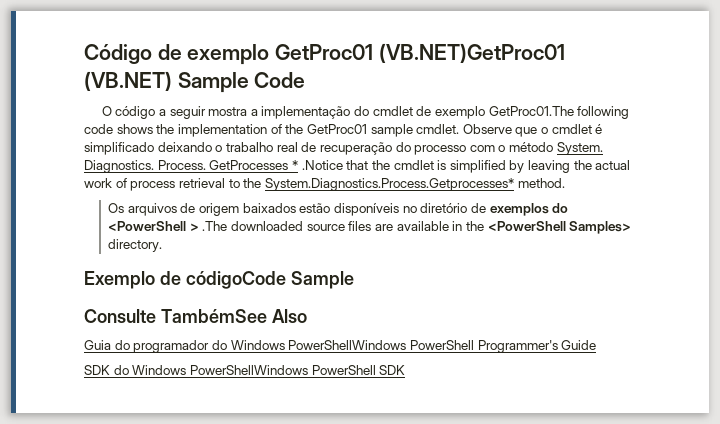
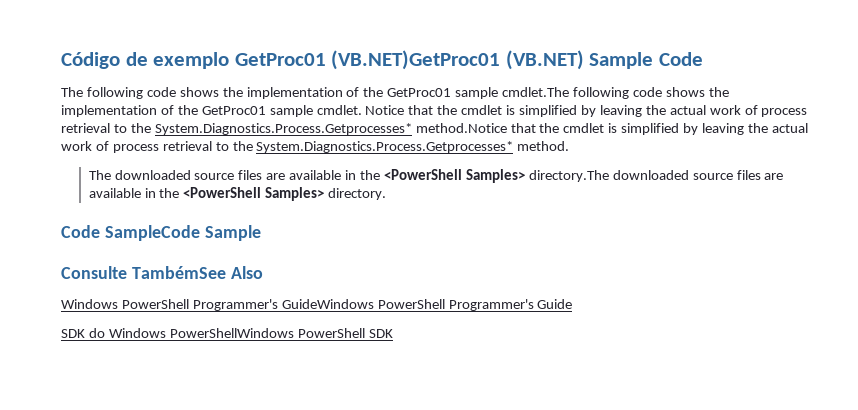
[101,106,574,119] O código a seguir mostra a implementação do cmdlet de exemplo GetProc01.The -> [61,87,570,99] The following code shows the implementation of the GetProc01 sample cmdlet.The
[462,124,603,137] [84,142,603,155] [84,160,343,173] Observe que o cmdlet é simplificado deixando o trabalho real de recuperação do processo com o método System. Diagnostics. Process. GetProcesses * .Notice -> [365,105,808,117] [61,123,507,135] Notice that the cmdlet is simplified by leaving the actual work of process retrieval to the System.Diagnostics.Process.Getprocesses* method.Notice
[108,203,569,216] [108,221,228,231] Os arquivos de origem baixados estão disponíveis no diretório de exemplos do <PowerShell > .The -> [88,169,609,183] The downloaded source files are available in the <PowerShell Samples> directory.The
[84,271,286,289] Exemplo de códigoCode -> [61,225,200,241] Code SampleCode
[84,340,407,353] Guia do programador do Windows PowerShellWindows -> [61,299,374,311] Windows PowerShell Programmer's GuideWindows

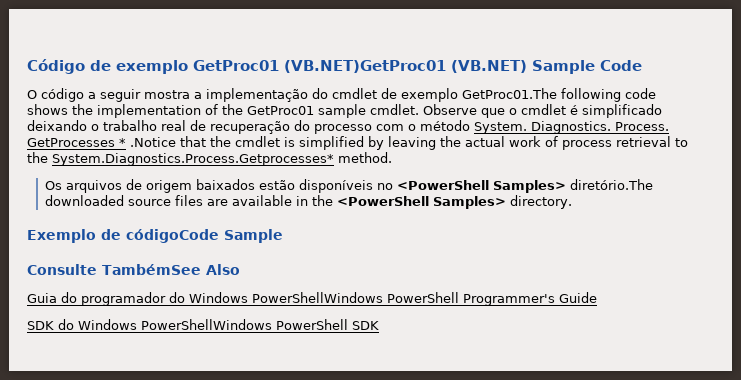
[61,87,570,99] The following code shows the implementation of the GetProc01 sample cmdlet.The -> [27,88,557,102] O código a seguir mostra a implementação do cmdlet de exemplo GetProc01.The
[365,105,808,117] [61,123,507,135] Notice that the cmdlet is simplified by leaving the actual work of process retrieval to the System.Diagnostics.Process.Getprocesses* method.Notice -> [423,104,662,118] [27,120,669,134] [27,137,176,147] Observe que o cmdlet é simplificado deixando o trabalho real de recuperação do processo com o método System. Diagnostics. Process. GetProcesses * .Notice
[88,169,609,183] The downloaded source files are available in the <PowerShell Samples> directory.The -> [44,179,653,193] Os arquivos de origem baixados estão disponíveis no <PowerShell Samples> diretório.The
[61,225,200,241] Code SampleCode -> [27,229,219,243] Exemplo de códigoCode
[61,299,374,311] Windows PowerShell Programmer's GuideWindows -> [27,292,383,306] Guia do programador do Windows PowerShellWindows

